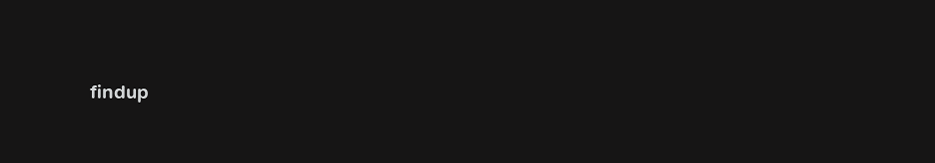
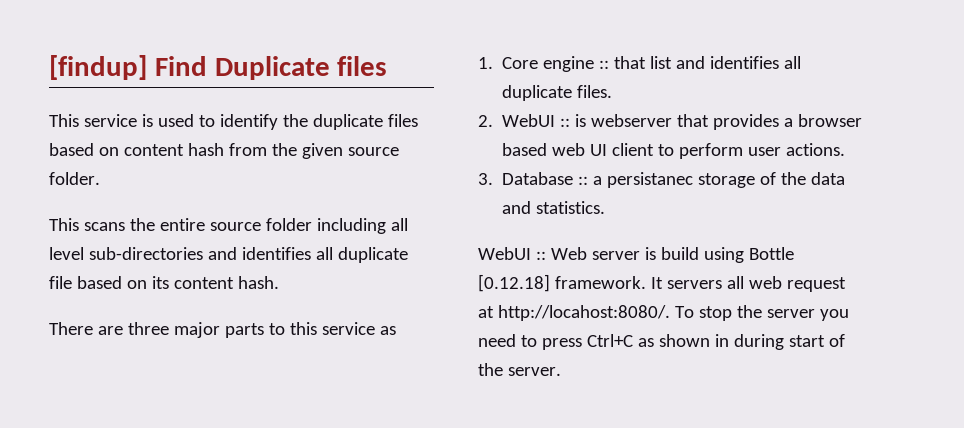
[89,84,149,103] findup -> [49,55,388,80] [49,114,418,130] [49,143,399,159] [49,172,100,185] [49,218,408,234] [49,247,408,263] [49,276,279,289] [49,322,396,338] [478,56,802,72] [502,85,613,101] [478,114,863,130] [502,143,846,159] [478,172,846,188] [502,201,606,214] [478,247,794,263] [478,274,846,292] [478,305,849,321] [478,334,845,350] [478,363,561,376] [findup] Find Duplicate files // This service is used to identify the duplicate files based on content hash from the given source folder. // This scans the entire source folder including all level sub-directories and identifies all duplicate file based on its content hash. // There are three major parts to this service as // 1. Core engine :: that list and identifies all duplicate files. // 2. WebUI :: is webserver that provides a browser based web UI client to perform user actions. // 3. Database :: a persistanec storage of the data and statistics. // WebUI :: Web server is build using Bottle [0.12.18] framework. It servers all web request at http://locahost:8080/. To stop the server you need to press Ctrl+C as shown in during start of the server.

